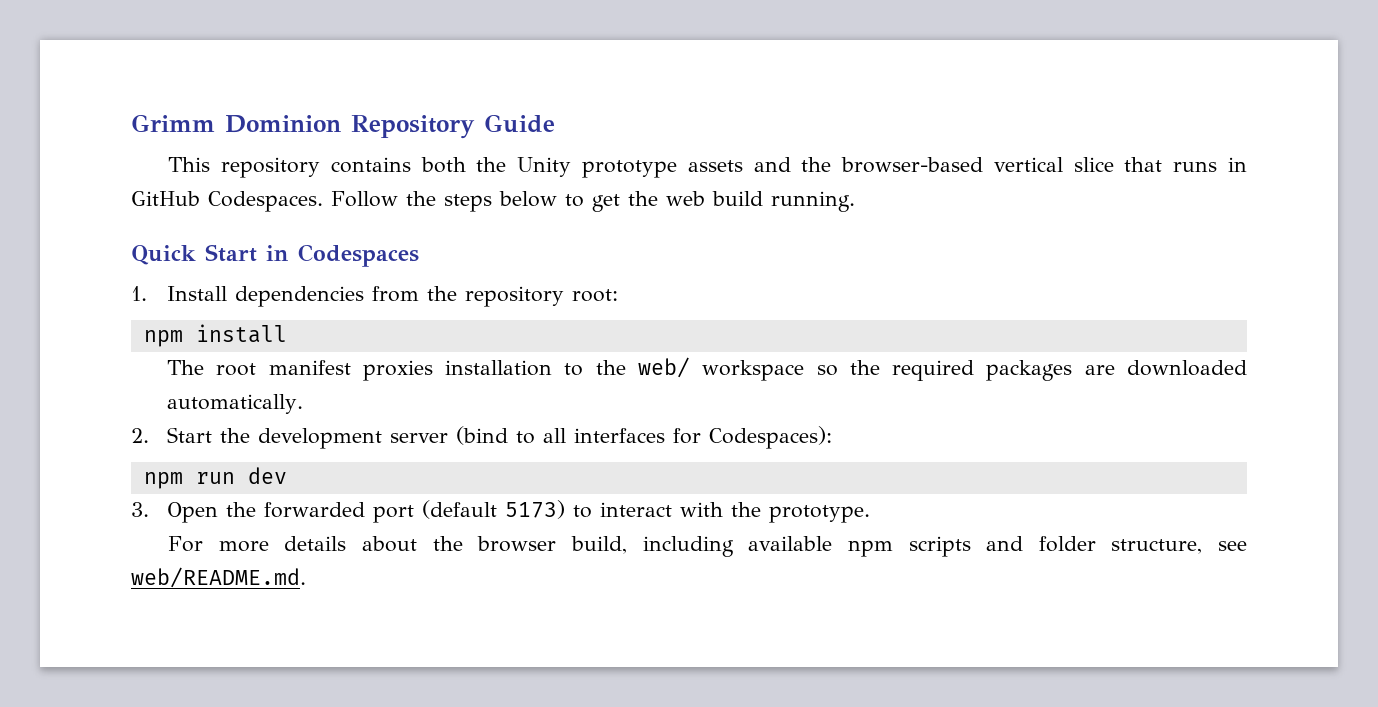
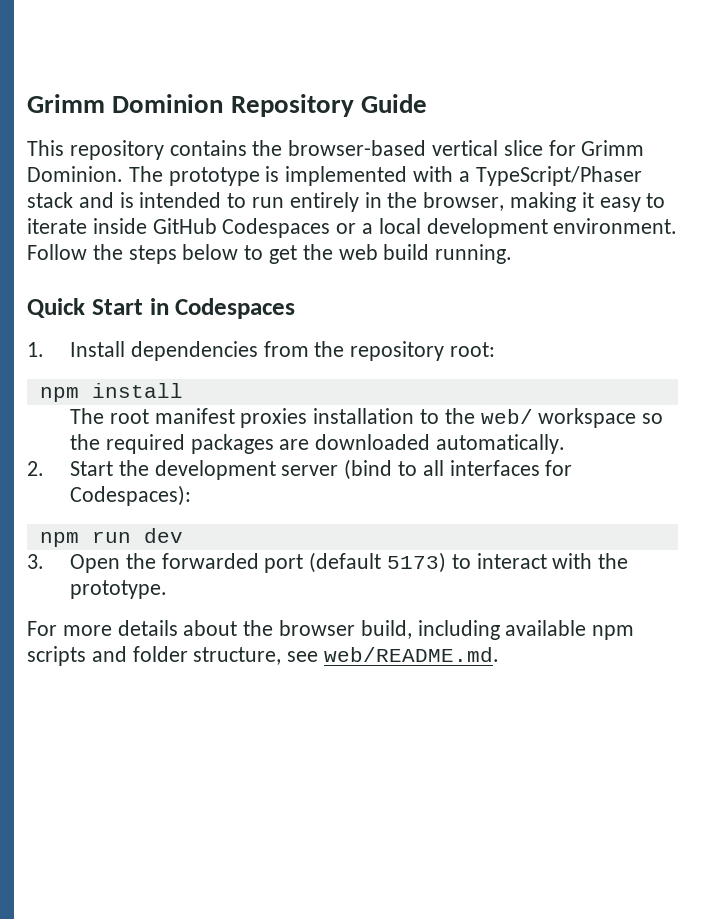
[420,157,1247,178] [131,191,323,212] both the Unity prototype assets and the browser-based vertical slice that runs in GitHub Codespaces. -> [252,140,645,156] [27,166,642,186] [27,192,666,212] [27,218,678,238] the browser-based vertical slice for Grimm Dominion. The prototype is implemented with a TypeScript/Phaser stack and is intended to run entirely in the browser, making it easy to iterate inside GitHub Codespaces or a local development environment.

